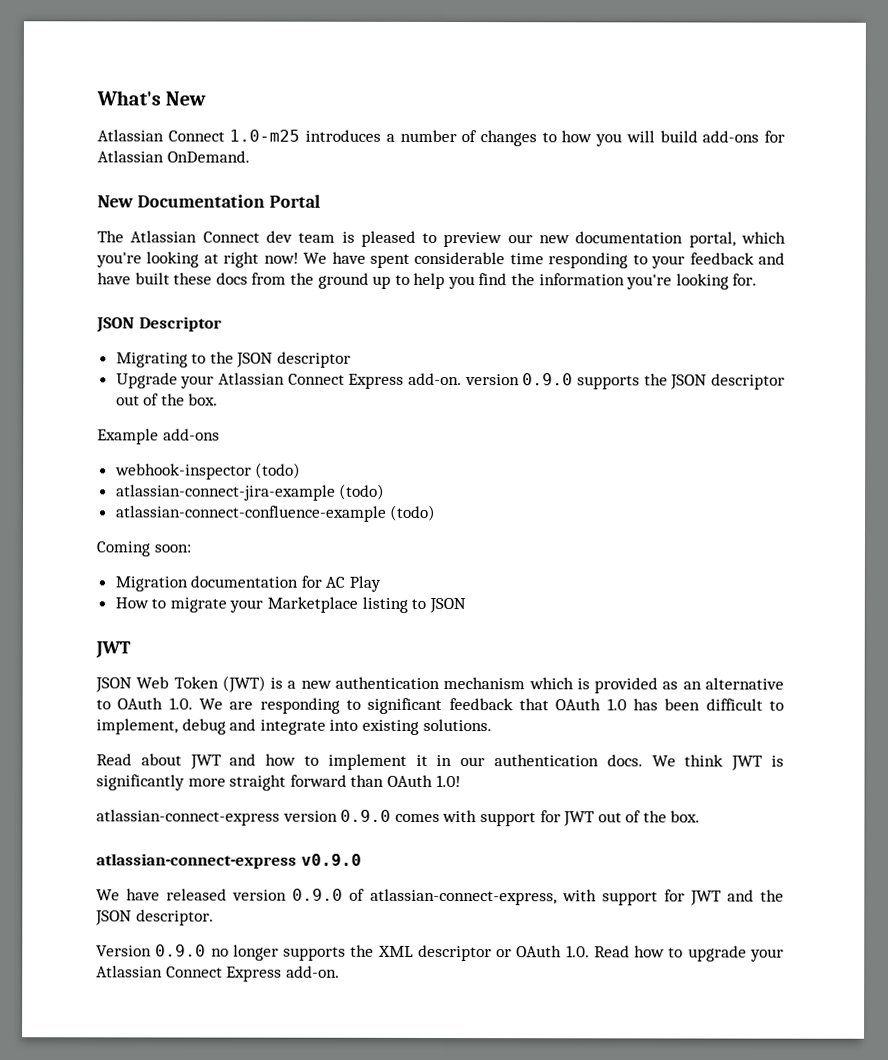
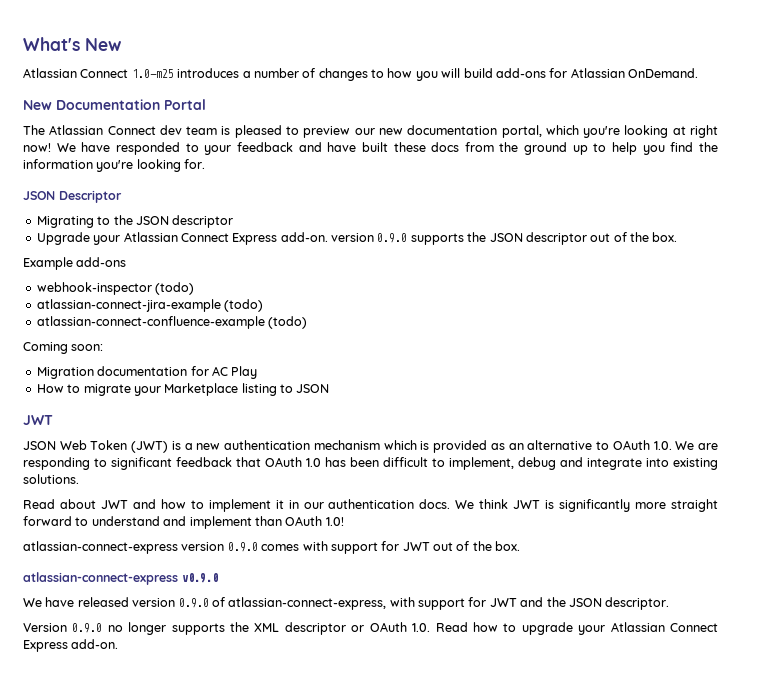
[370,251,629,269] spent considerable time responding -> [115,142,180,155] responded
(347, 780) none -> [75,516,252,529] to understand and implement

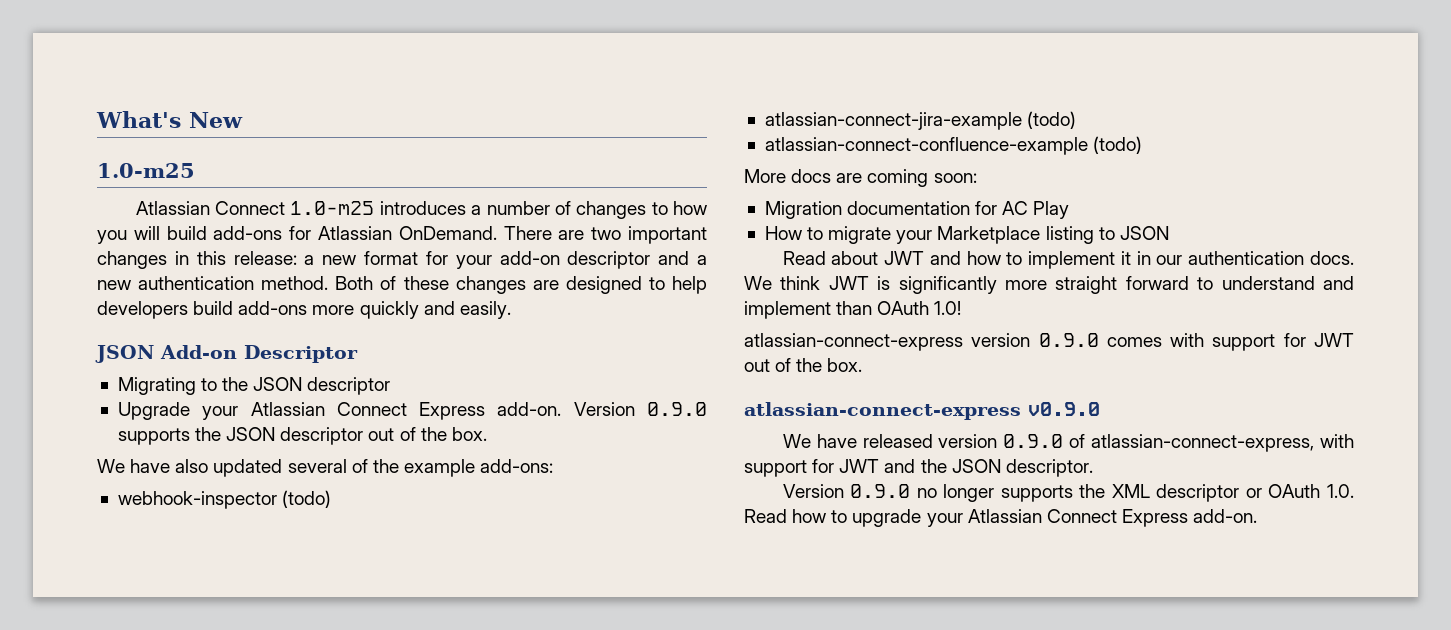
(121, 44) none -> [97,163,195,178] // 1.0-m25
[23,99,206,110] [23,125,718,138] [23,142,718,155] [23,159,206,172] [23,191,55,200] // New Documentation Portal // The Atlassian Connect dev team is pleased to preview our new documentation portal, which you're looking at right now! We have responded to your feedback and have built these docs from the ground up to help you find the information you're looking for. // JSON -> [503,226,707,244] [97,251,707,269] [97,276,708,294] [97,301,511,319] [95,345,237,363] There are two important changes in this release: a new format for your add-on descriptor and a new authentication method. Both of these changes are designed to help developers build add-ons more quickly and easily. // JSON Add-on
[331,233,374,242] version -> [573,402,635,416] Version
[23,257,127,270] Example add-ons -> [97,459,554,477] We have also updated several of the example add-ons:
[23,342,68,354] Coming -> [744,169,929,187] More docs are coming
[23,415,53,425] [23,440,718,453] [23,457,718,470] [23,474,79,484] // JWT // JSON Web Token (JWT) is a new authentication mechanism which is provided as an alternative to OAuth 1.0. We are responding to significant feedback that OAuth 1.0 has been difficult to implement, debug and integrate into existing solutions. -> (1169, 233) none

